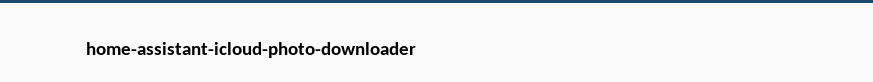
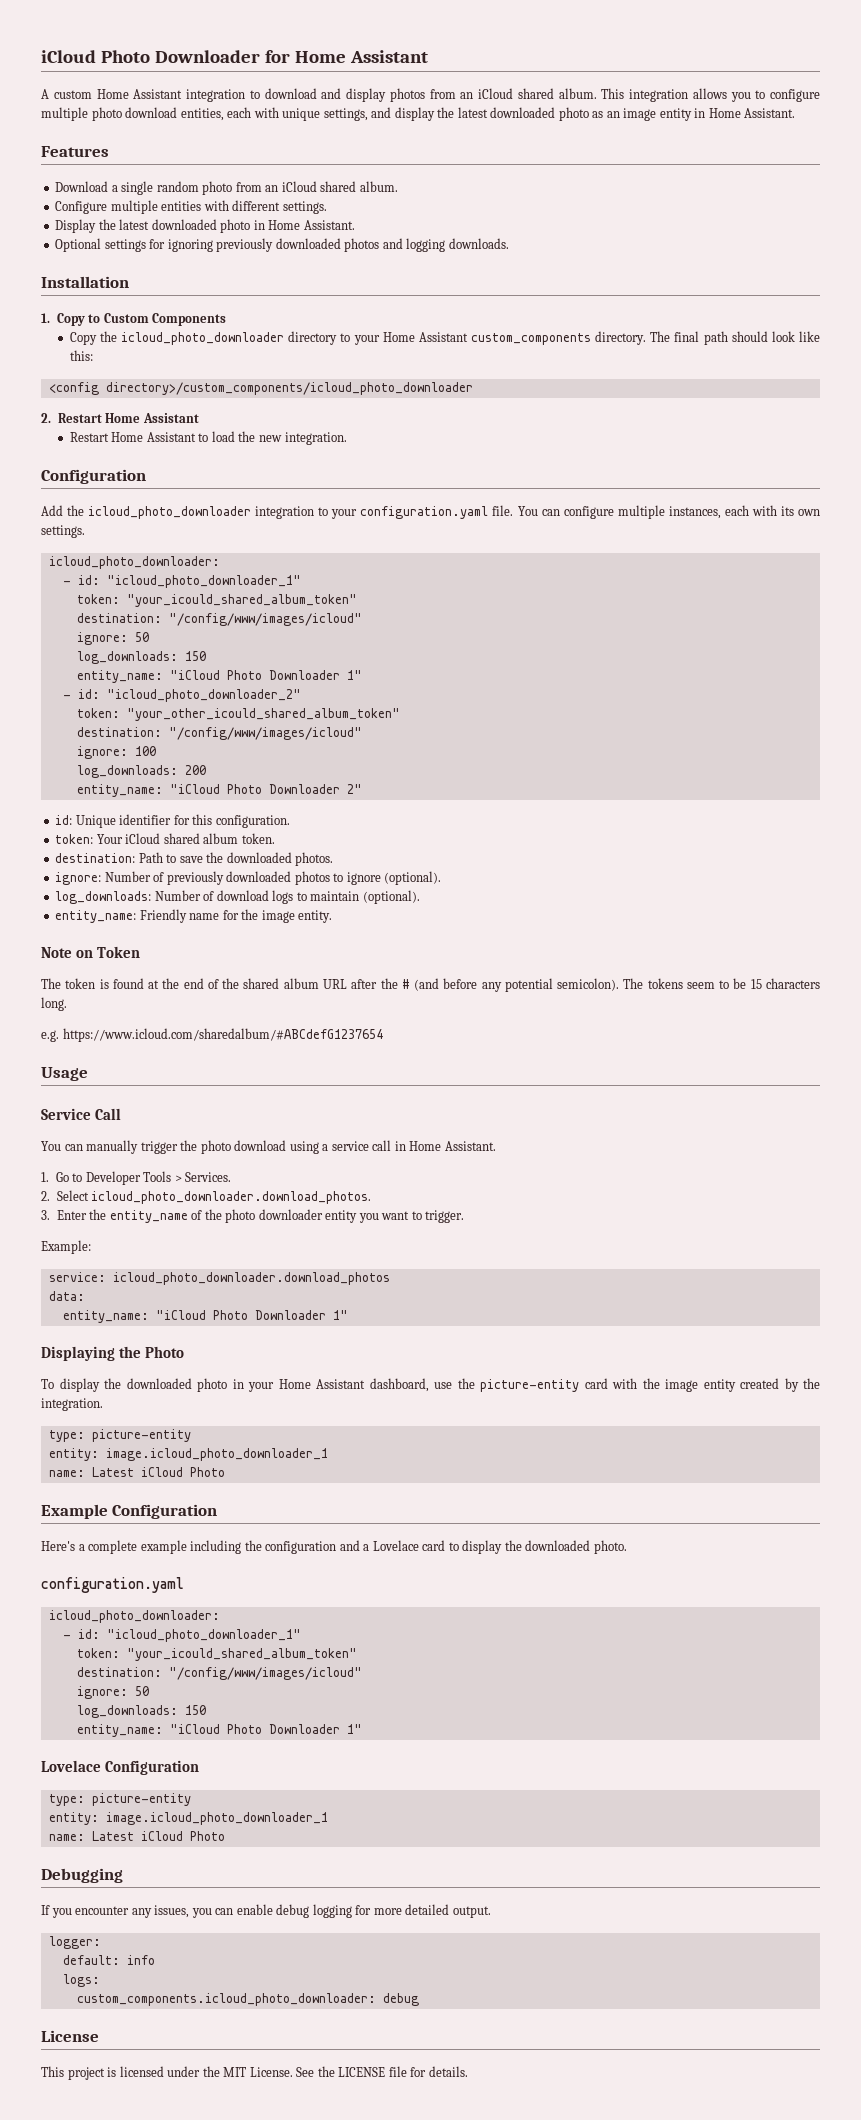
[86,42,416,58] home-assistant-icloud-photo-downloader -> [41,50,428,63] [41,88,820,102] [41,107,796,121] [41,146,109,157] [55,181,398,195] [55,200,327,214] [55,219,355,233] [55,238,509,252] [41,276,129,288] [41,313,227,326] [69,331,821,345] [69,350,93,361] [48,382,473,395] [41,413,199,423] [69,431,347,445] [41,469,146,484] [41,505,820,519] [41,525,85,538] [48,556,220,569] [62,575,301,588] [76,594,357,607] [76,613,362,626] [76,632,149,645] [76,651,206,664] [76,670,362,683] [62,689,301,702] [76,708,400,721] [76,727,362,740] [76,746,156,759] [76,765,206,778] [76,784,362,797] [55,814,290,828] [55,833,275,844] [55,852,334,866] [55,871,442,885] [55,890,420,904] [55,909,333,923] [41,946,140,958] [41,978,820,992] [41,997,67,1011] [41,1028,383,1042] [41,1067,88,1081] [41,1108,121,1120] [41,1140,496,1154] [41,1171,232,1185] [41,1190,372,1204] [41,1209,465,1223] [41,1240,91,1254] [48,1272,390,1285] [48,1291,85,1301] [62,1310,348,1323] [41,1346,184,1361] [41,1378,820,1392] [41,1398,103,1411] [48,1429,191,1442] [48,1448,328,1461] [48,1467,225,1477] [41,1504,218,1519] [41,1540,627,1554] [41,1577,184,1593] [48,1610,220,1623] [62,1629,301,1642] [76,1648,357,1661] [76,1667,362,1680] [76,1686,149,1699] [76,1705,206,1718] [76,1724,362,1737] [41,1760,199,1775] [48,1793,191,1806] [48,1812,328,1825] [48,1831,225,1841] [41,1868,123,1883] [41,1904,491,1918] [48,1936,101,1949] [62,1955,155,1965] [62,1974,100,1987] [76,1993,419,2006] [41,2030,99,2042] [41,2066,468,2080] iCloud Photo Downloader for Home Assistant // A custom Home Assistant integration to download and display photos from an iCloud shared album. This integration allows you to configure multiple photo download entities, each with unique settings, and display the latest downloaded photo as an image entity in Home Assistant. // Features // Download a single random photo from an iCloud shared album. // Configure multiple entities with different settings. // Display the latest downloaded photo in Home Assistant. // Optional settings for ignoring previously downloaded photos and logging downloads. // Installation // 1. Copy to Custom Components // Copy the icloud_photo_downloader directory to your Home Assistant custom_components directory. The final path should look like this: // <config directory>/custom_components/icloud_photo_downloader // 2. Restart Home Assistant // Restart Home Assistant to load the new integration. // Configuration // Add the icloud_photo_downloader integration to your configuration.yaml file. You can configure multiple instances, each with its own settings. // icloud_photo_downloader: // - id: "icloud_photo_downloader_1" // token: "your_icould_shared_album_token" // destination: "/config/www/images/icloud" // ignore: 50 // log_downloads: 150 // entity_name: "iCloud Photo Downloader 1" // - id: "icloud_photo_downloader_2" // token: "your_other_icould_shared_album_token" // destination: "/config/www/images/icloud" // ignore: 100 // log_downloads: 200 // entity_name: "iCloud Photo Downloader 2" // id: Unique identifier for this configuration. // token: Your iCloud shared album token. // destination: Path to save the downloaded photos. // ignore: Number of previously downloaded photos to ignore (optional). // log_downloads: Number of download logs to maintain (optional). // entity_name: Friendly name for the image entity. // Note on Token // The token is found at the end of the shared album URL after the # (and before any potential semicolon). The tokens seem to be 15 characters long. // e.g. https://www.icloud.com/sharedalbum/#ABCdefG1237654 // Usage // Service Call // You can manually trigger the photo download using a service call in Home Assistant. // 1. Go to Developer Tools > Services. // 2. Select icloud_photo_downloader.download_photos. // 3. Enter the entity_name of the photo downloader entity you want to trigger. // Example: // service: icloud_photo_downloader.download_photos // data: // entity_name: "iCloud Photo Downloader 1" // Displaying the Photo // To display the downloaded photo in your Home Assistant dashboard, use the picture-entity card with the image entity created by the integration. // type: picture-entity // entity: image.icloud_photo_downloader_1 // name: Latest iCloud Photo // Example Configuration // Here's a complete example including the configuration and a Lovelace card to display the downloaded photo. // configuration.yaml // icloud_photo_downloader: // - id: "icloud_photo_downloader_1" // token: "your_icould_shared_album_token" // destination: "/config/www/images/icloud" // ignore: 50 // log_downloads: 150 // entity_name: "iCloud Photo Downloader 1" // Lovelace Configuration // type: picture-entity // entity: image.icloud_photo_downloader_1 // name: Latest iCloud Photo // Debugging // If you encounter any issues, you can enable debug logging for more detailed output. // logger: // default: info // logs: // custom_components.icloud_photo_downloader: debug // License // This project is licensed under the MIT License. See the LICENSE file for details.

